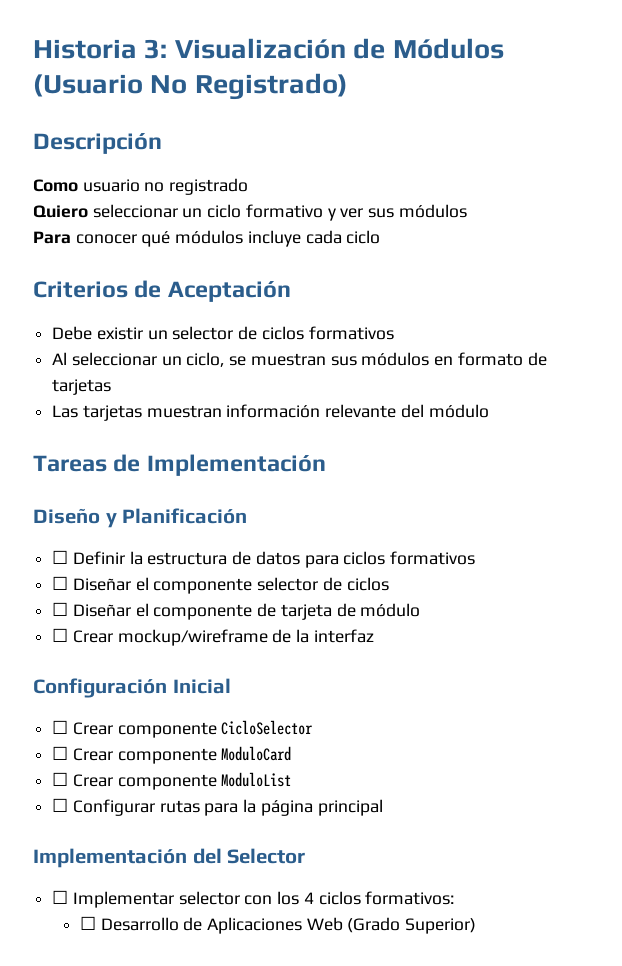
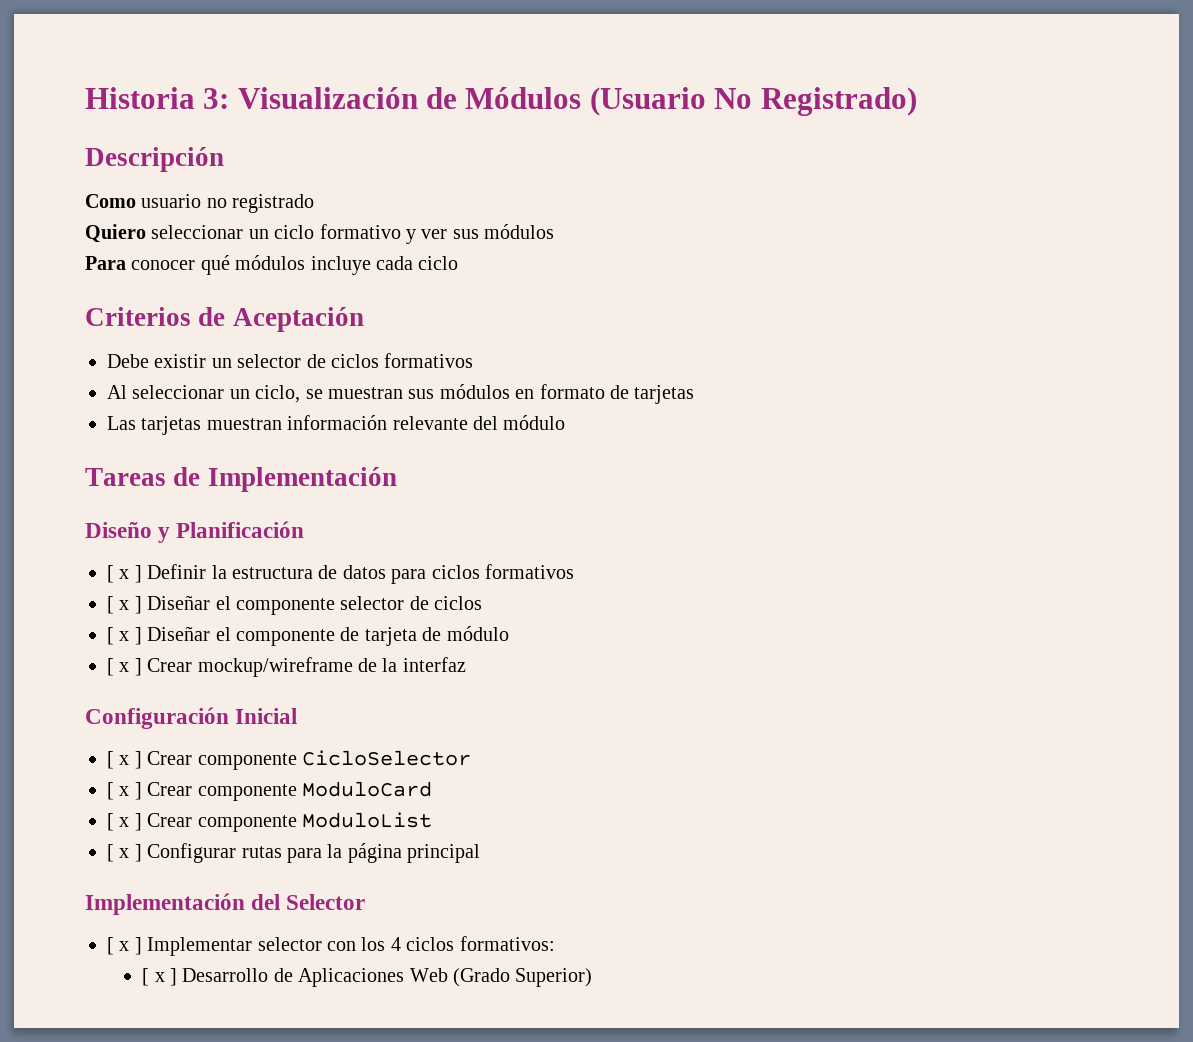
[52,550,69,564] ☐ -> [107,565,142,583] [ x ]
[52,576,69,590] ☐ -> [107,596,142,614] [ x ]
[52,602,69,616] ☐ -> [107,627,142,645] [ x ]
[52,628,69,642] ☐ -> [107,658,142,676] [ x ]
[52,720,69,734] ☐ -> [107,751,142,769] [ x ]
[52,746,69,760] ☐ -> [107,782,142,800] [ x ]
[52,772,69,786] ☐ -> [107,813,142,831] [ x ]
[52,798,69,812] ☐ -> [107,844,142,862] [ x ]
[52,890,69,904] ☐ -> [107,937,142,955] [ x ]
[79,916,96,930] ☐ -> [142,968,178,986] [ x ]

